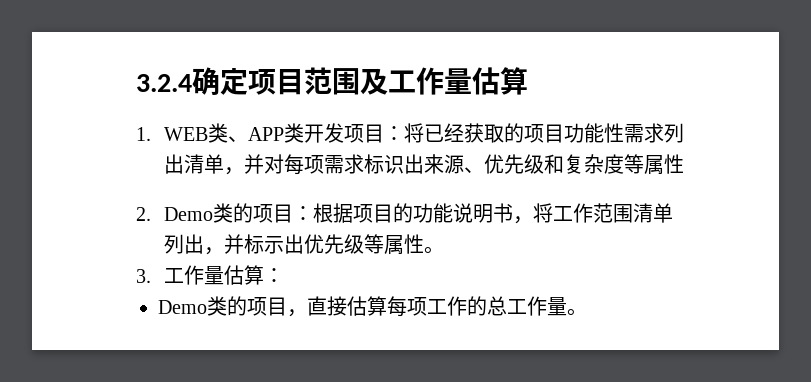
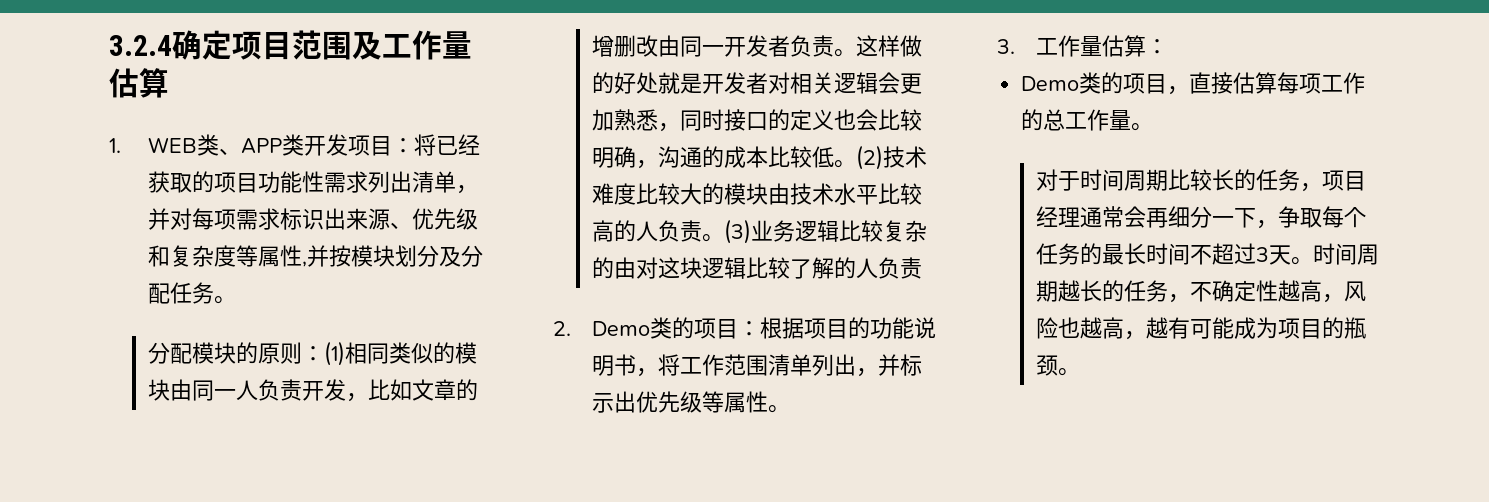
(685, 164) none -> [301,245,483,267] [147,282,236,304] [147,341,477,366] [147,379,478,402] [591,35,922,57] [591,72,922,94] [591,109,922,132] [591,145,927,170] [591,183,922,205] [591,219,927,244] [591,257,922,279] ,并按模块划分及分配任务。 // 分配模块的原则：(1)相同类似的模块由同一人负责开发，比如文章的增删改由同一开发者负责。这样做的好处就是开发者对相关逻辑会更加熟悉，同时接口的定义也会比较明确，沟通的成本比较低。(2)技术难度比较大的模块由技术水平比较高的人负责。(3)业务逻辑比较复杂的由对这块逻辑比较了解的人负责
(587, 312) none -> [1035,169,1366,192] [1035,206,1366,229] [1035,243,1379,265] [1035,280,1366,303] [1035,317,1366,340] [1035,355,1080,376] // 对于时间周期比较长的任务，项目经理通常会再细分一下，争取每个任务的最长时间不超过3天。时间周期越长的任务，不确定性越高，风险也越高，越有可能成为项目的瓶颈。

